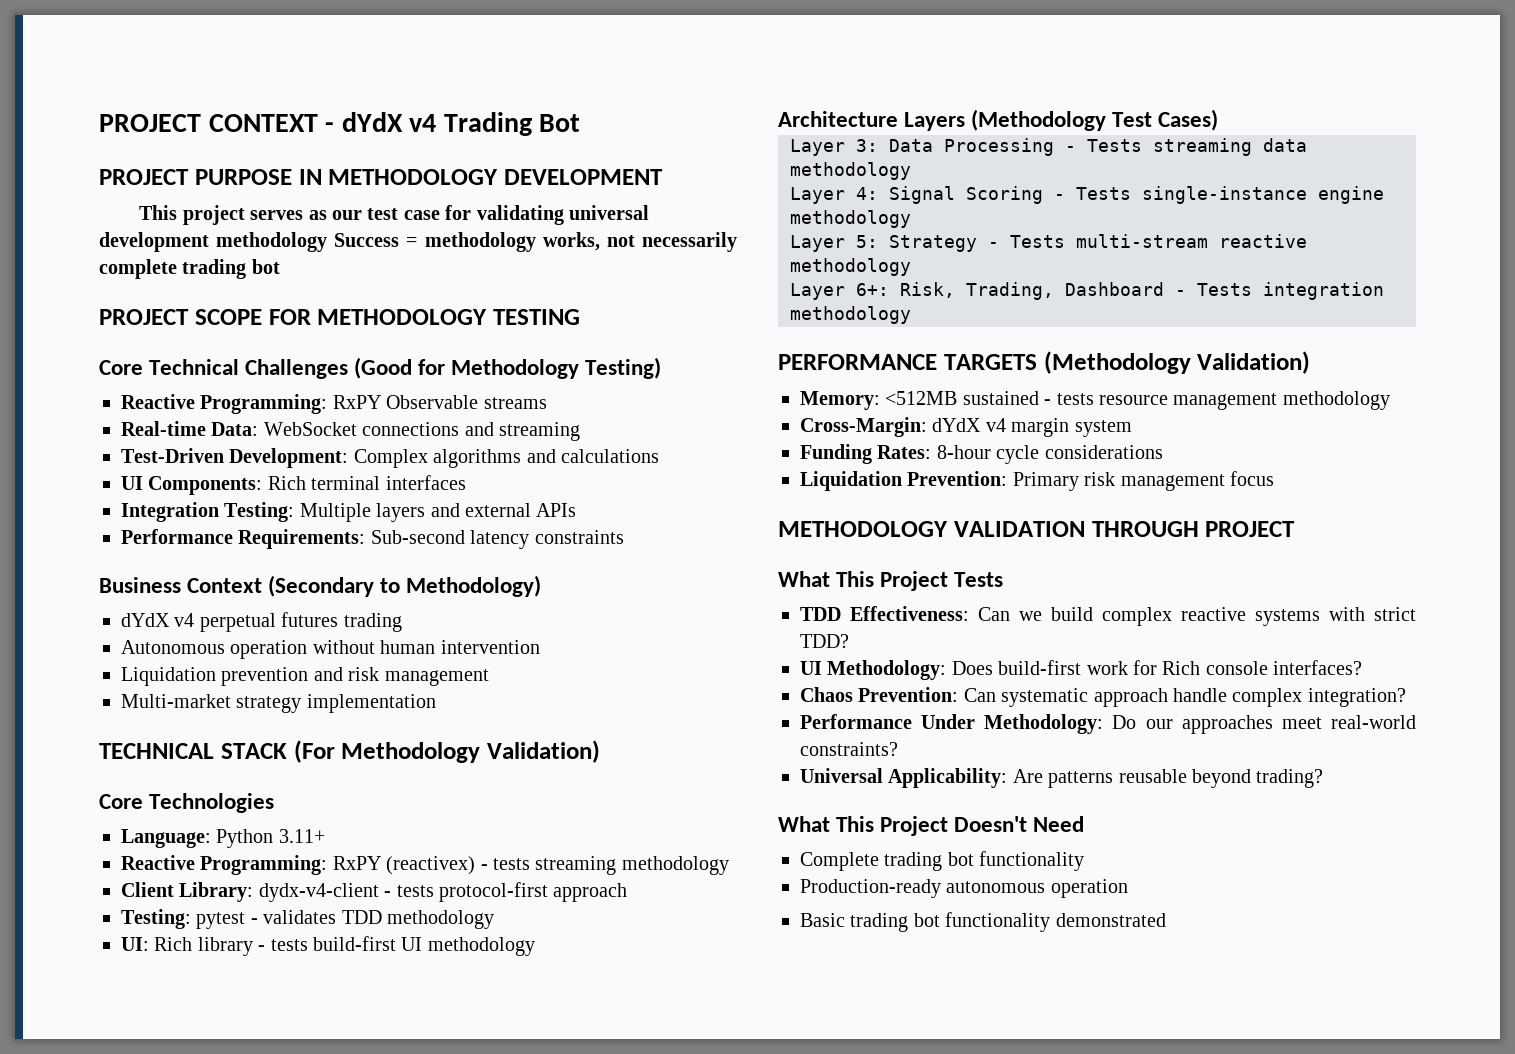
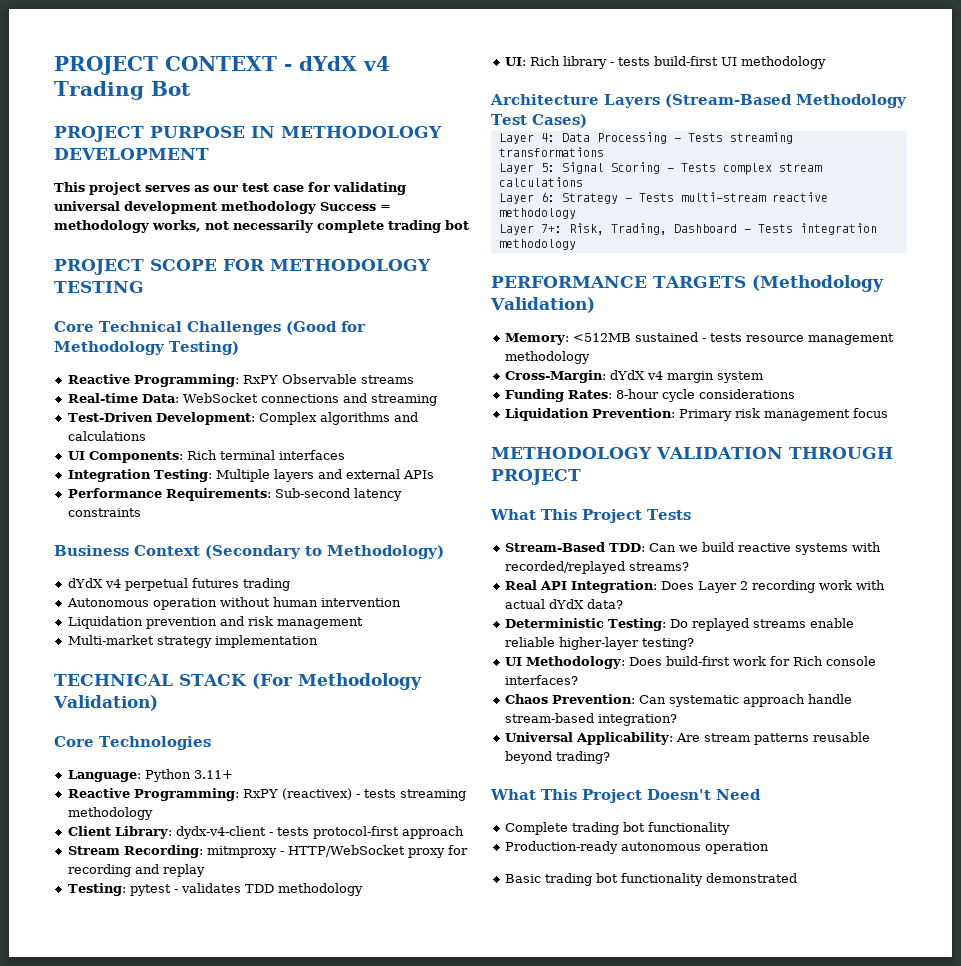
(628, 892) none -> [67,845,468,858] [67,864,205,877] // Stream Recording: mitmproxy - HTTP/WebSocket proxy for recording and replay
[971,109,1107,131] (Methodology -> [665,94,907,108] (Stream-Based Methodology
[856,139,878,152] 3: -> [540,133,555,142] 4:
[1263,138,1307,152] [790,162,911,180] [790,187,878,204] data methodology // Layer 4: -> [498,147,604,157] [498,163,555,174] transformations // Layer 5:
[1142,186,1384,204] [790,210,911,228] [790,235,878,252] single-instance engine methodology // Layer 5: -> [722,163,822,175] [498,177,583,187] [498,192,555,204] complex stream calculations // Layer 6:
[856,283,889,296] 6+: -> [540,224,562,233] 7+:
[800,606,969,621] TDD Effectiveness: -> [504,542,645,552] Stream-Based TDD:
[1102,607,1172,626] complex -> (734, 547) none
[1374,607,1416,621] [800,634,849,648] strict TDD? -> [504,561,689,574] [504,580,885,593] [504,599,623,609] [504,618,854,631] [504,637,694,650] recorded/replayed streams? // Real API Integration: Does Layer 2 recording work with actual dYdX data? // Deterministic Testing: Do replayed streams enable reliable higher-layer testing?
[1232,688,1303,707] complex -> [504,713,594,723] stream-based
[800,714,1416,734] [800,742,898,756] // Performance Under Methodology: Do our approaches meet real-world constraints? -> (677, 720) none
(1043, 776) none -> [703,733,750,742] stream

